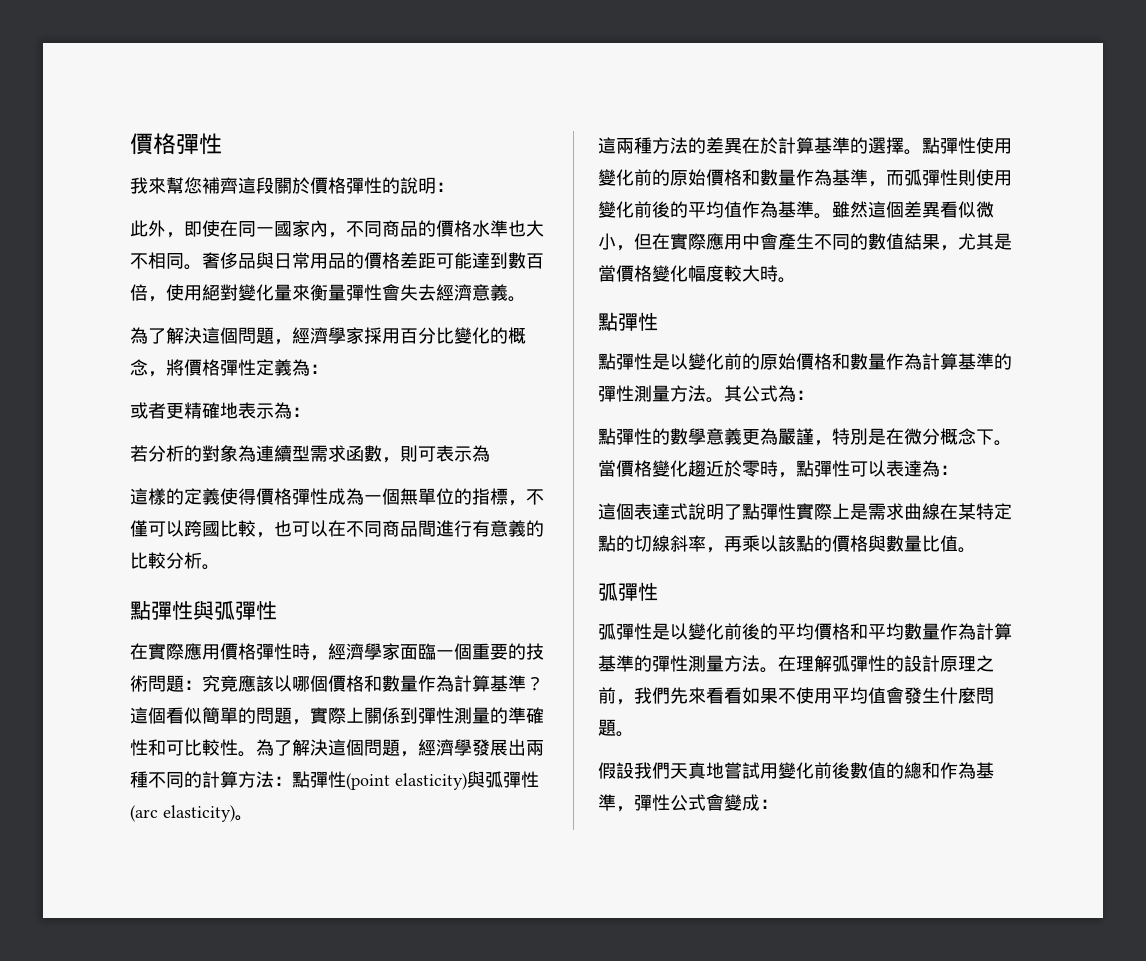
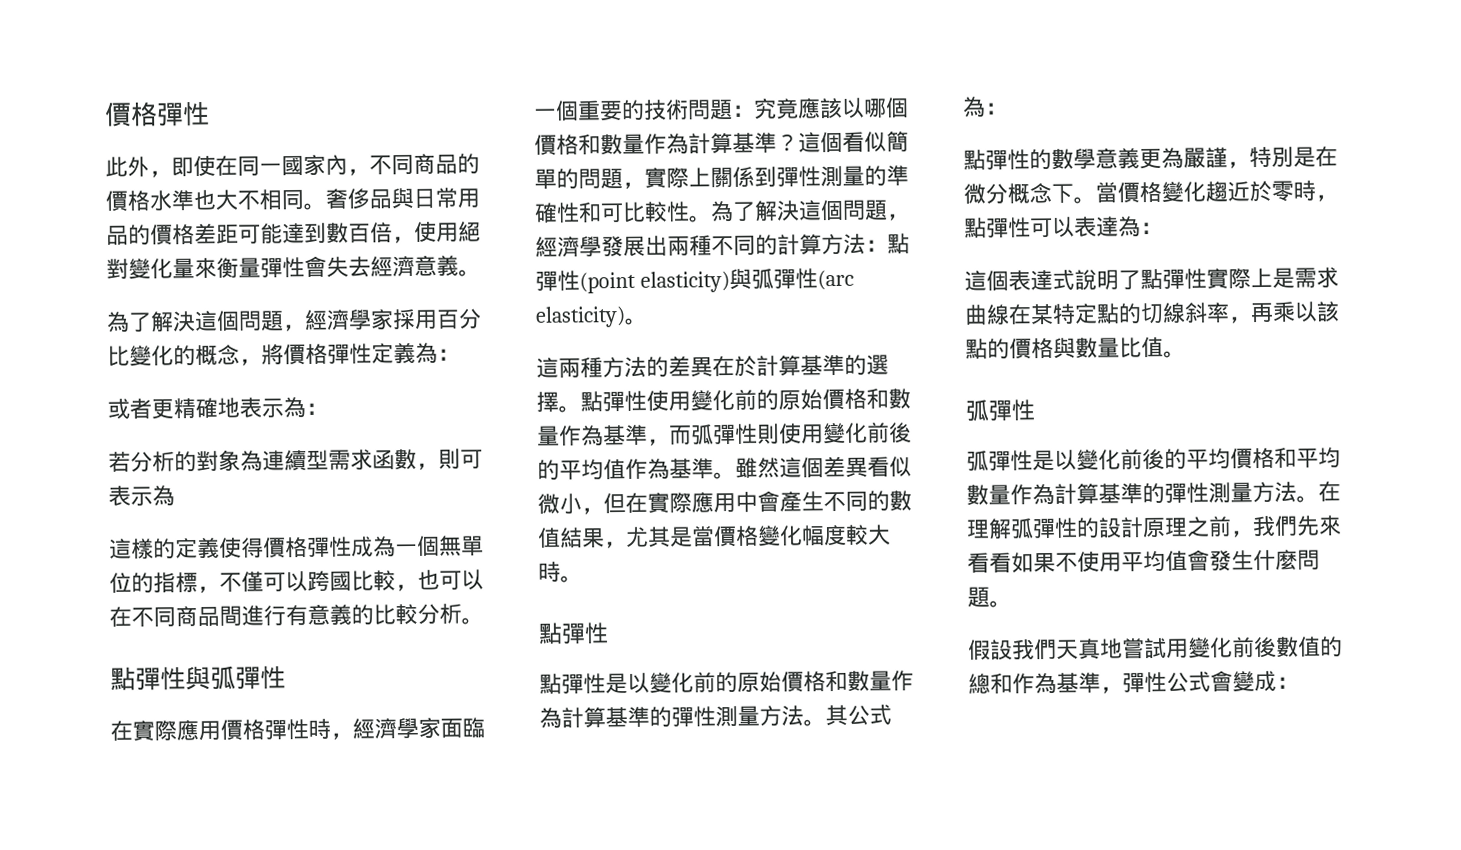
[130,133,222,155] [130,177,454,194] 價格彈性 // 我來幫您補齊這段關於價格彈性的說明： -> [104,100,210,127] 價格彈性

